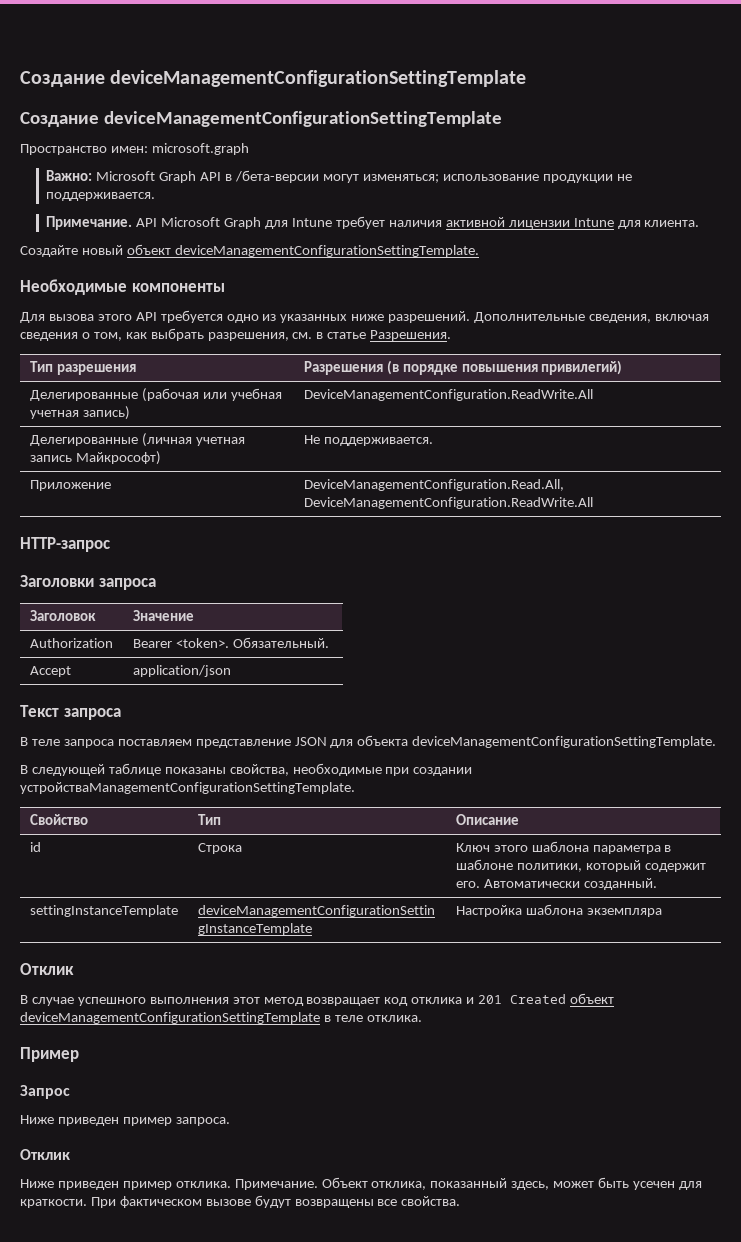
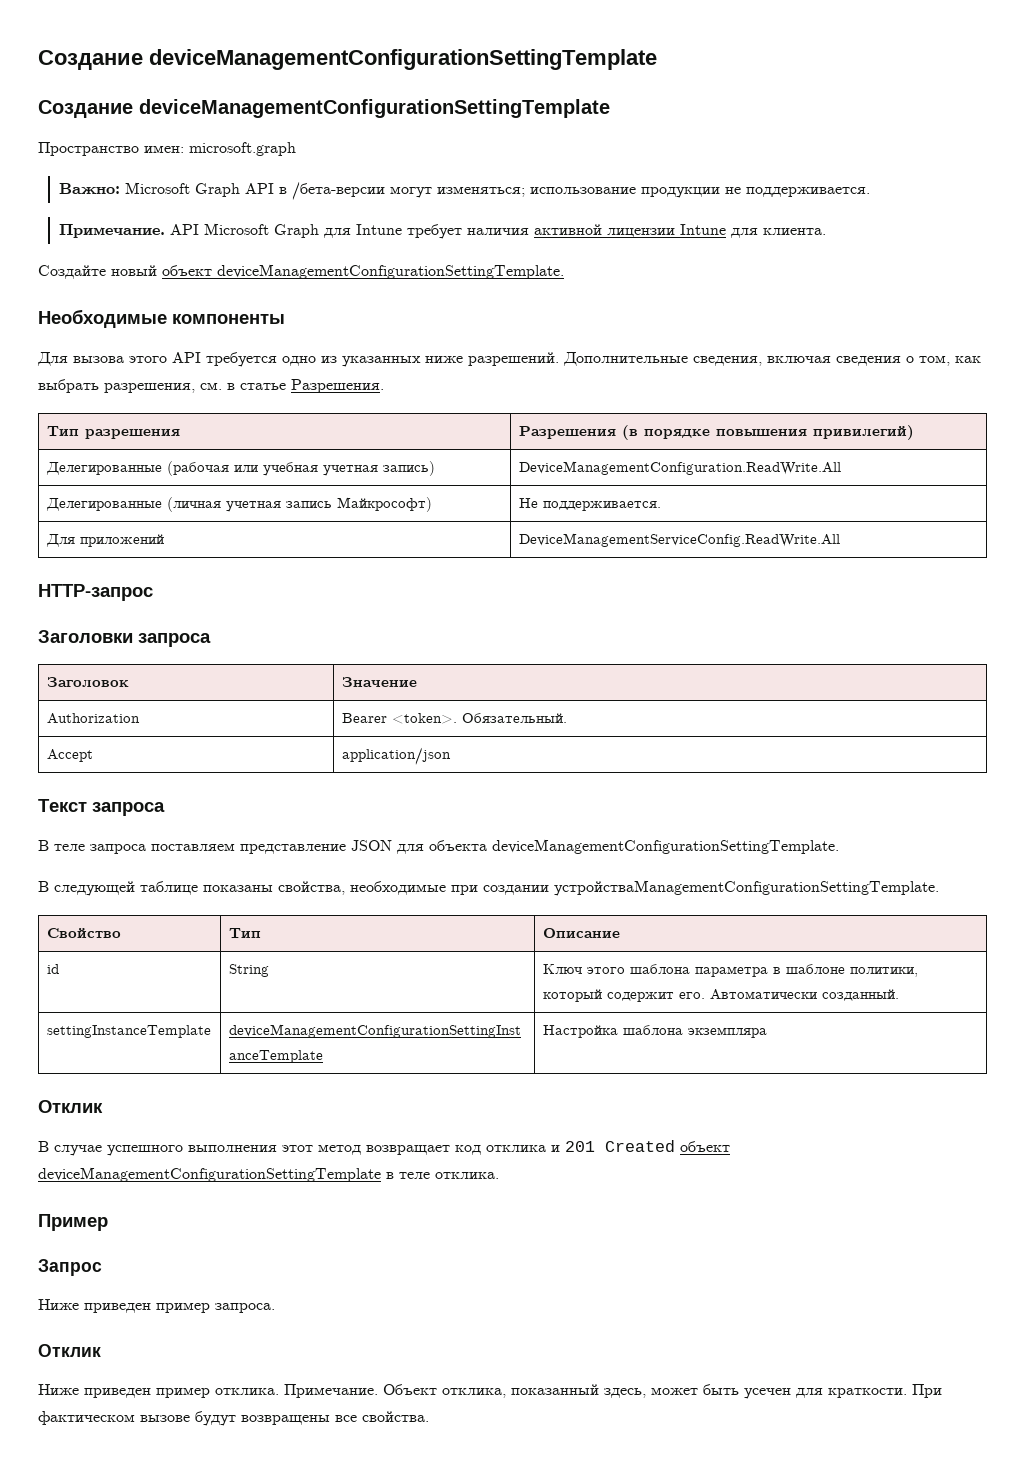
[29,480,111,491] [303,479,564,491] [303,497,593,509] Приложение | DeviceManagementConfiguration.Read.All, DeviceManagementConfiguration.ReadWrite.All -> [45,534,164,547] [518,533,840,547] Для приложений | DeviceManagementServiceConfig.ReadWrite.All
[197,843,242,854] Строка -> [228,964,269,977] String

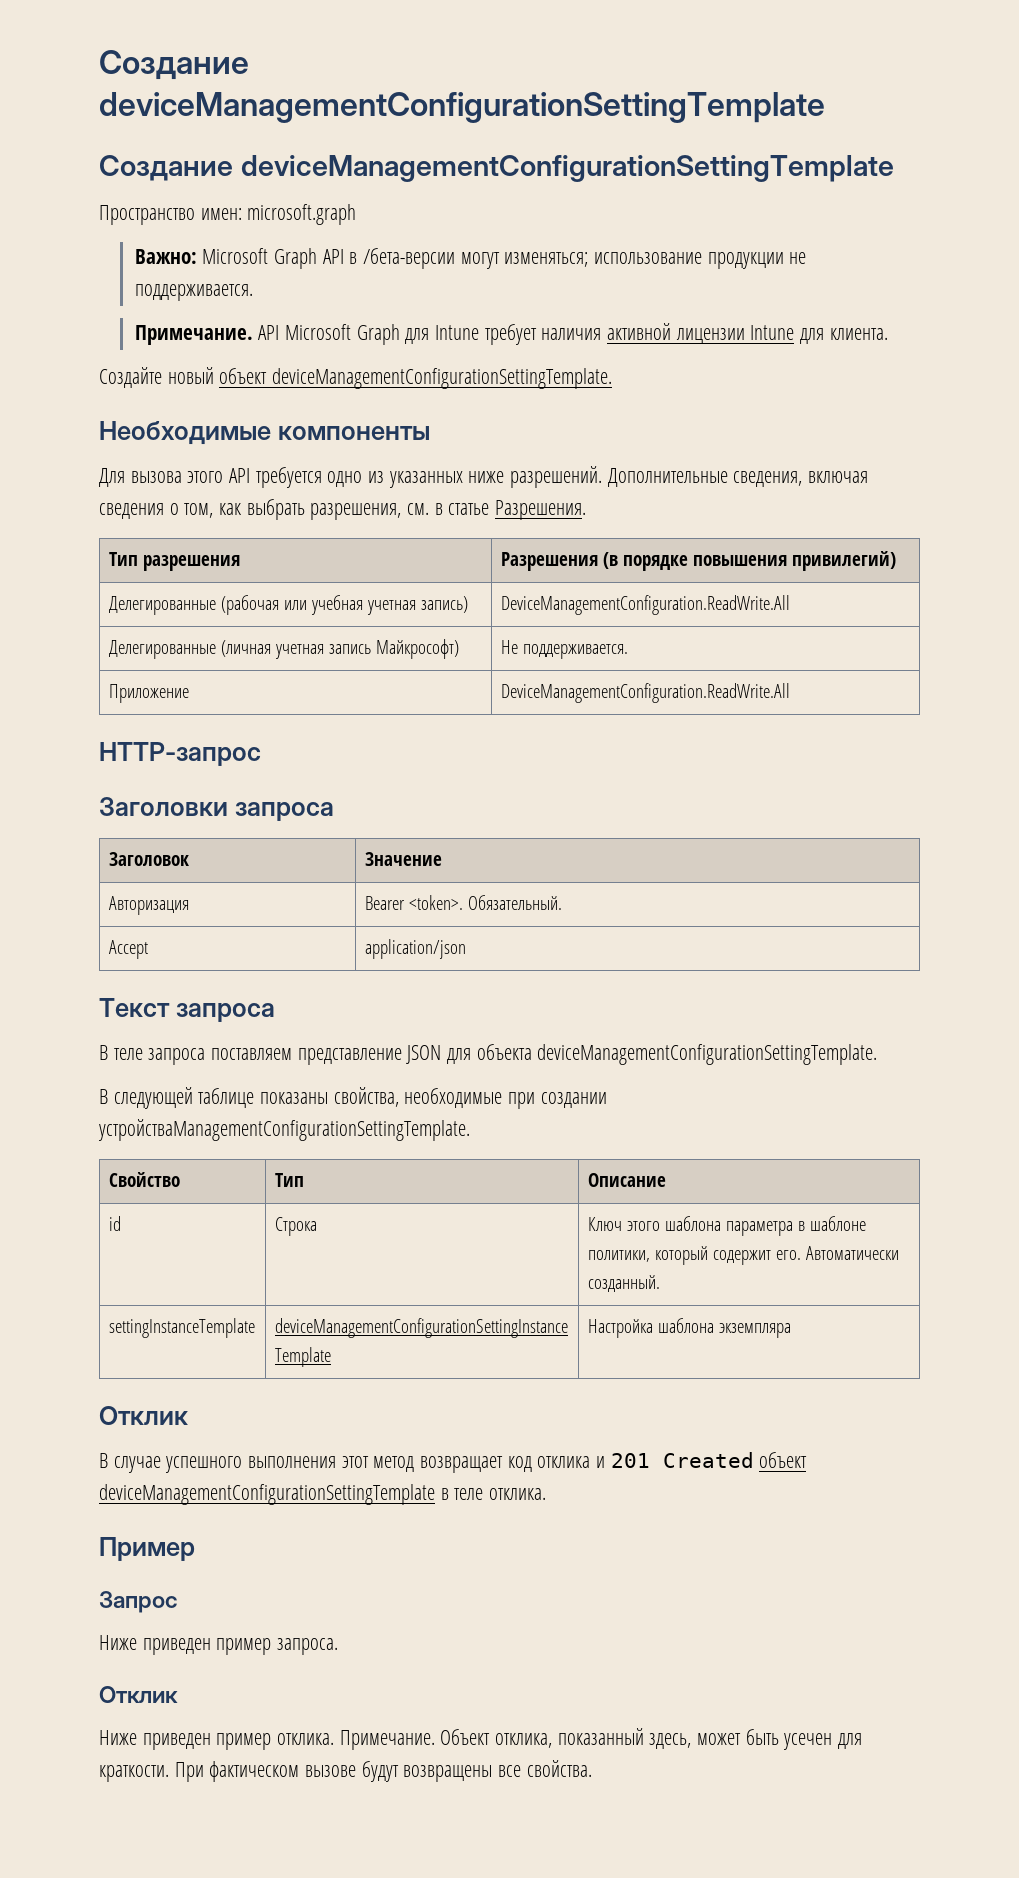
[45,534,164,547] [518,533,840,547] Для приложений | DeviceManagementServiceConfig.ReadWrite.All -> [108,684,189,703] [500,683,790,703] Приложение | DeviceManagementConfiguration.ReadWrite.All
[46,713,140,724] Authorization -> [108,896,189,915] Авторизация
[228,964,269,977] String -> [274,1217,317,1236] Строка

